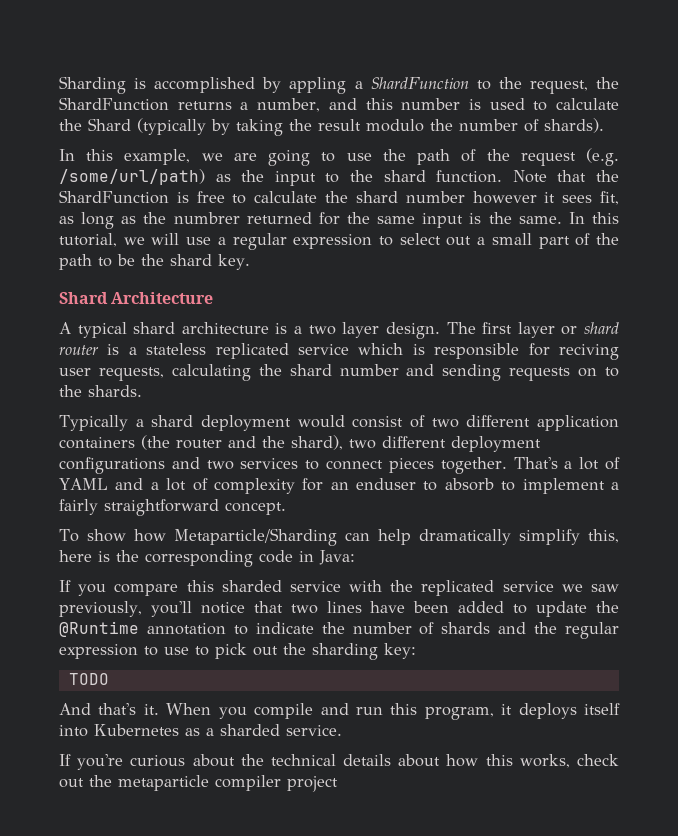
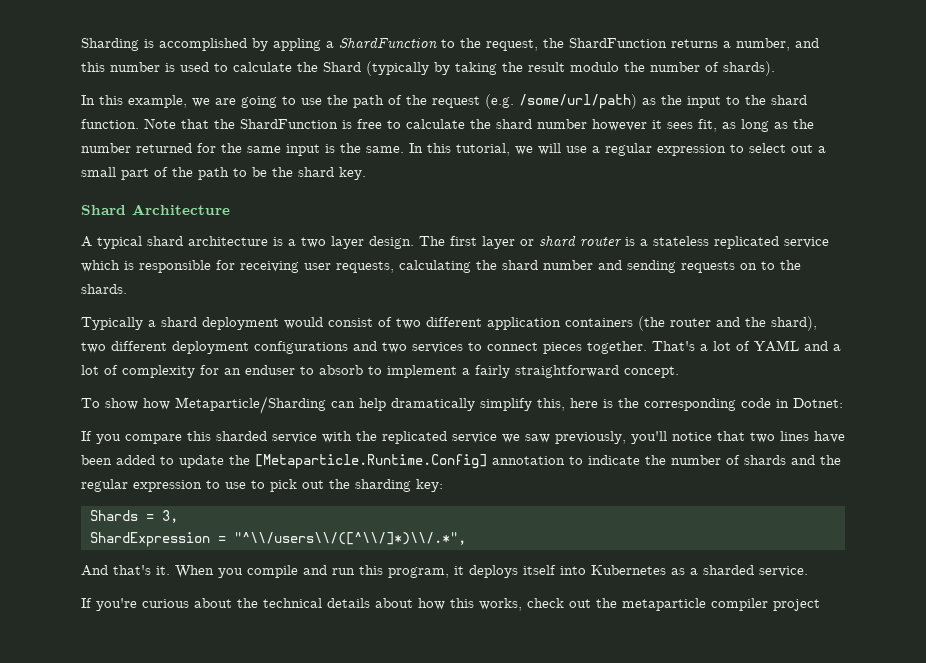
[173,212,240,224] numbrer -> [81,143,131,153] number
[558,344,619,360] reciving -> [240,261,299,273] receiving
[319,550,355,565] Java: -> [793,398,843,408] Dotnet:
[59,621,139,637] @Runtime -> [255,454,487,469] [Metaparticle.Runtime.Config]
[68,673,109,685] TODO -> [90,510,178,523] [90,532,466,547] Shards = 3, // ShardExpression = "^\\/users\\/([^\\/]*)\\/.*",

